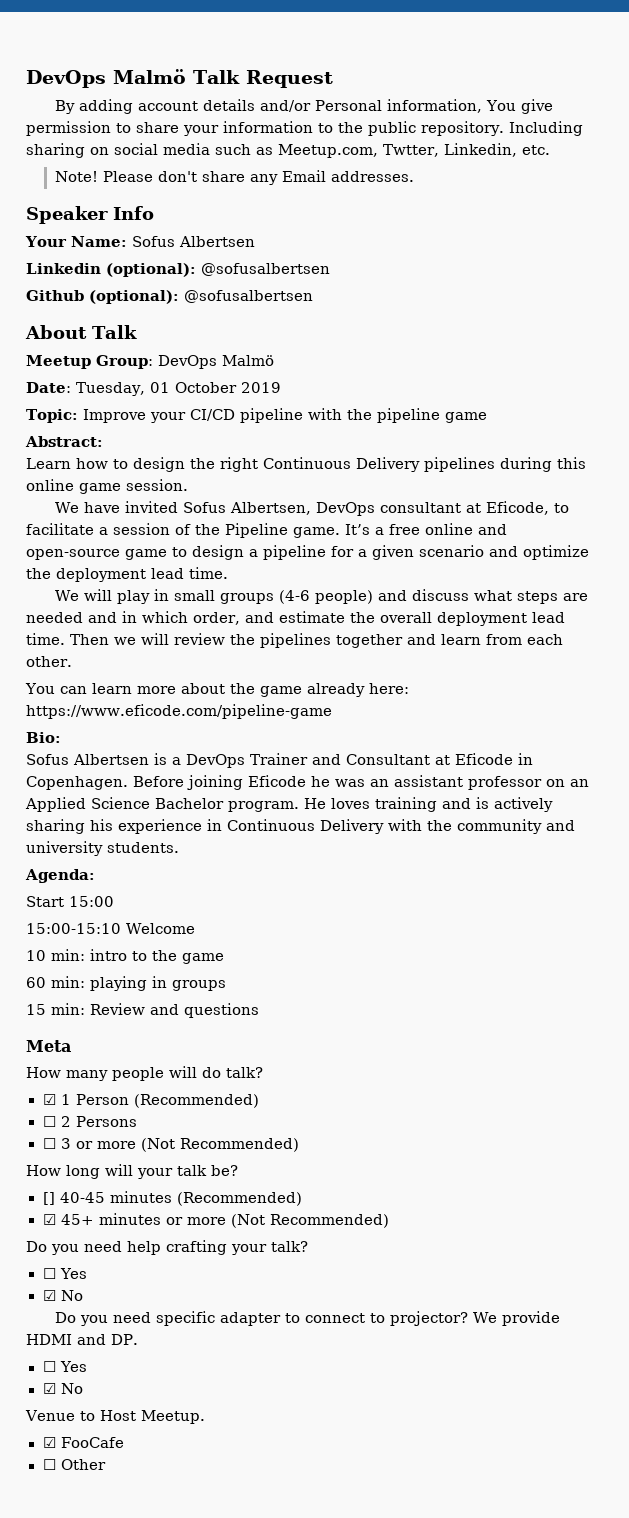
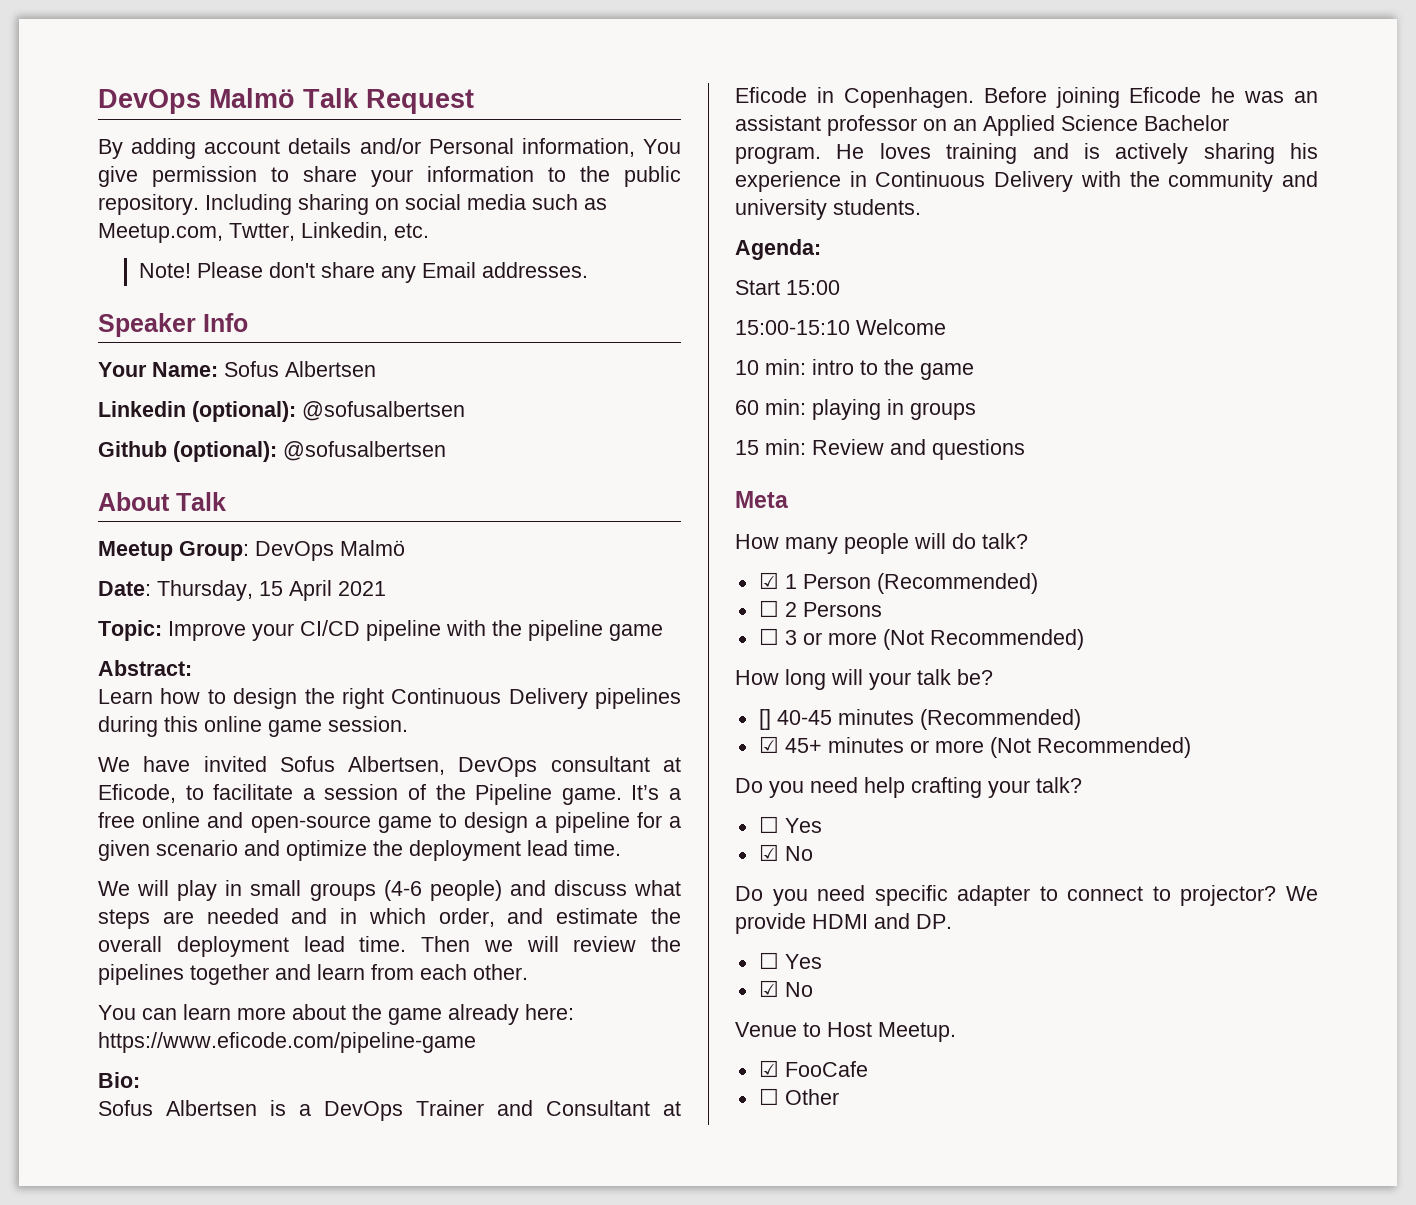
[76,382,281,396] Tuesday, 01 October 2019 -> [157,580,386,601] Thursday, 15 April 2021

